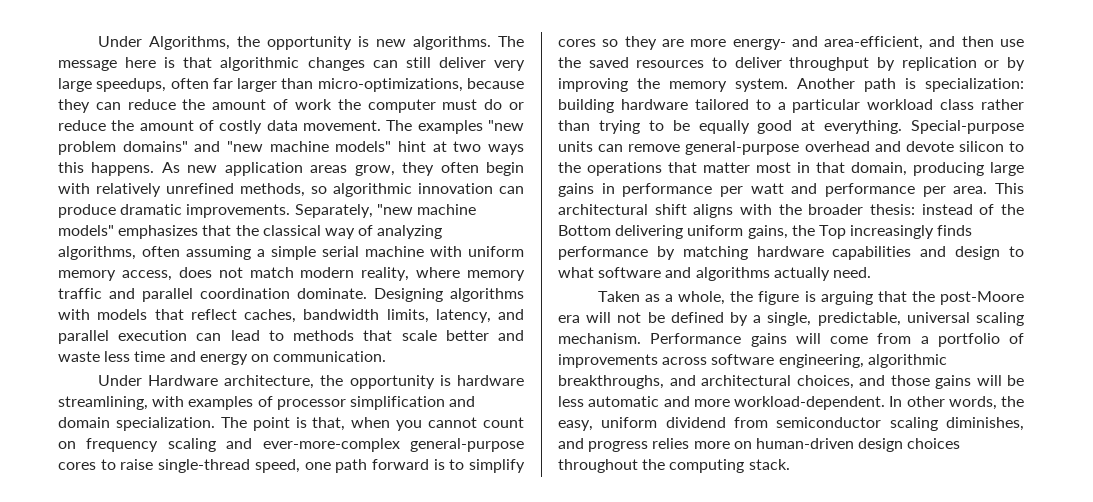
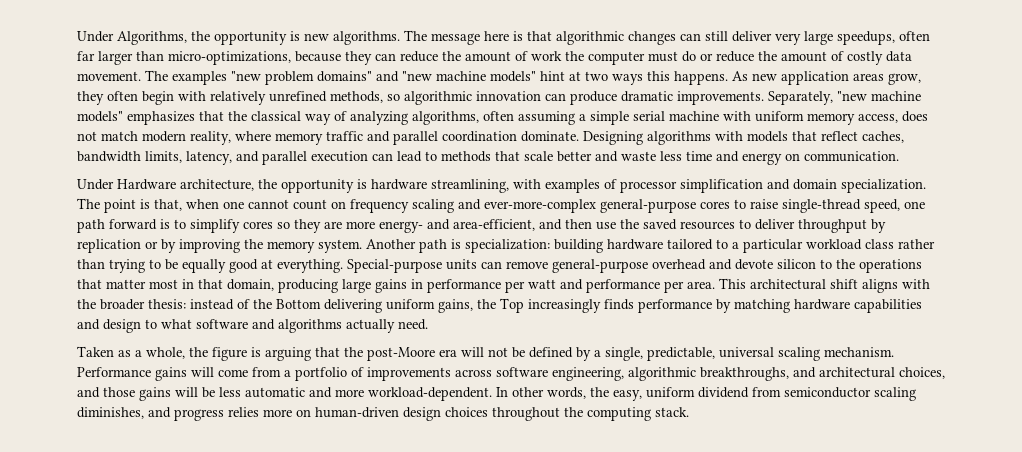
[396,420,423,431] you -> [223,201,244,209] one

